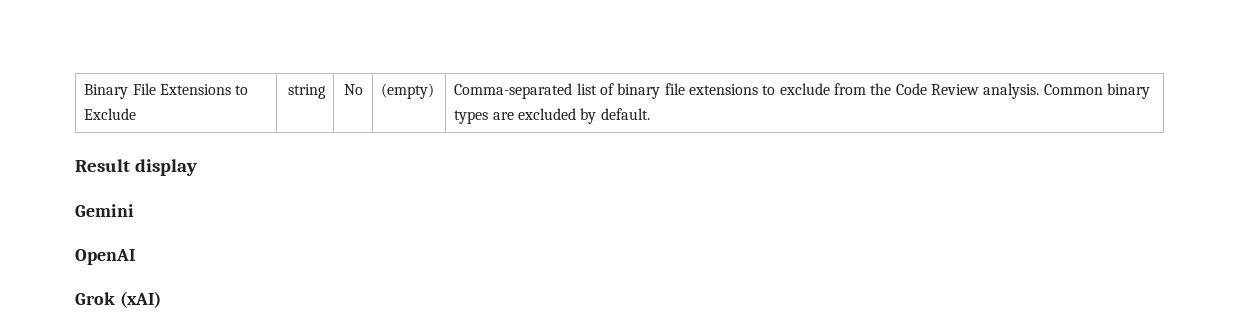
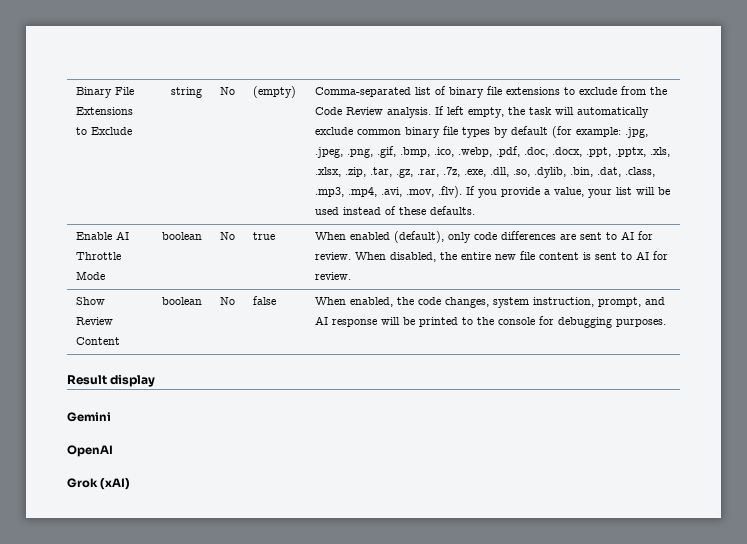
[1043,83,1150,99] [454,108,650,124] Common binary types are excluded by default. -> [434,106,649,118] [314,126,648,138] [314,146,670,158] [314,167,655,178] [314,186,670,198] [314,206,475,215] [75,231,129,240] [75,252,121,260] [75,271,105,280] [162,232,203,240] [220,232,235,240] [252,232,275,240] [314,231,653,243] [314,251,668,262] [314,272,351,280] [75,297,105,305] [75,317,113,325] [75,337,120,345] [162,297,203,305] [220,297,235,305] [252,296,276,305] [314,297,665,308] [314,316,666,328] If left empty, the task will automatically exclude common binary file types by default (for example: .jpg, .jpeg, .png, .gif, .bmp, .ico, .webp, .pdf, .doc, .docx, .ppt, .pptx, .xls, .xlsx, .zip, .tar, .gz, .rar, .7z, .exe, .dll, .so, .dylib, .bin, .dat, .class, .mp3, .mp4, .avi, .mov, .flv). If you provide a value, your list will be used instead of these defaults. // Enable AI Throttle Mode | boolean | No | true | When enabled (default), only code differences are sent to AI for review. When disabled, the entire new file content is sent to AI for review. // Show Review Content | boolean | No | false | When enabled, the code changes, system instruction, prompt, and AI response will be printed to the console for debugging purposes.

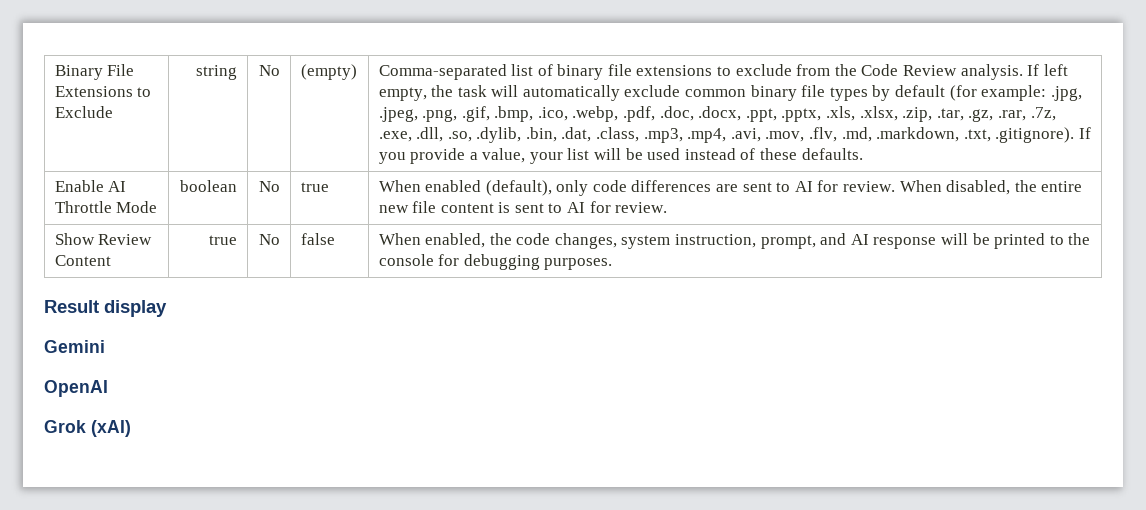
[437,186,462,198] .flv). -> [808,127,1075,143] .flv, .md, .markdown, .txt, .gitignore).
[162,297,203,305] boolean -> [209,235,238,245] true

